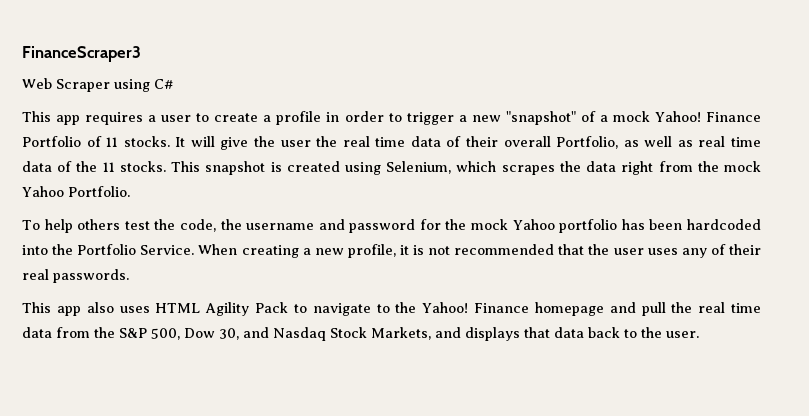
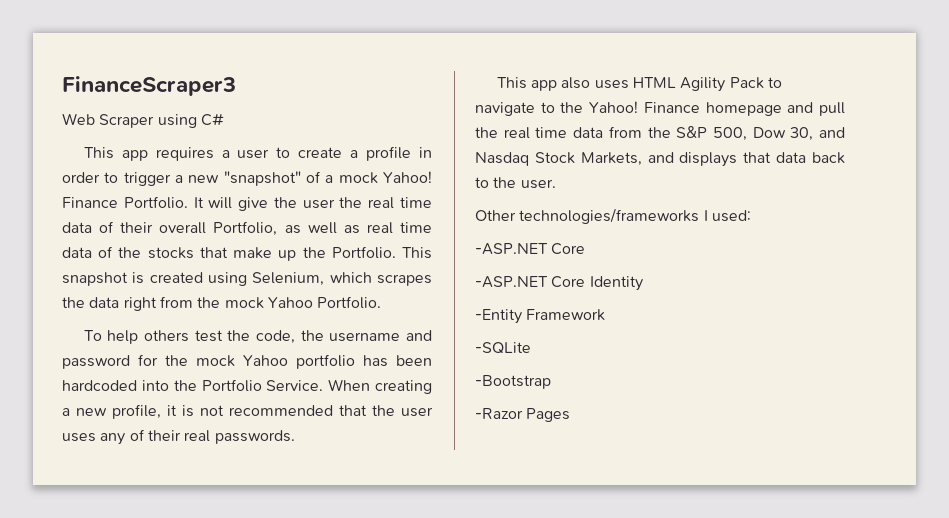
[22,136,170,147] Portfolio of 11 stocks. -> [123,196,188,209] Portfolio.
[102,161,166,172] 11 stocks. -> [147,246,396,261] stocks that make up the Portfolio.
(699, 334) none -> [475,208,751,224] [475,243,586,255] [475,276,643,291] [475,309,606,324] [475,342,531,354] [475,375,551,389] [475,408,571,422] // Other technologies/frameworks I used: // -ASP.NET Core // -ASP.NET Core Identity // -Entity Framework // -SQLite // -Bootstrap // -Razor Pages

